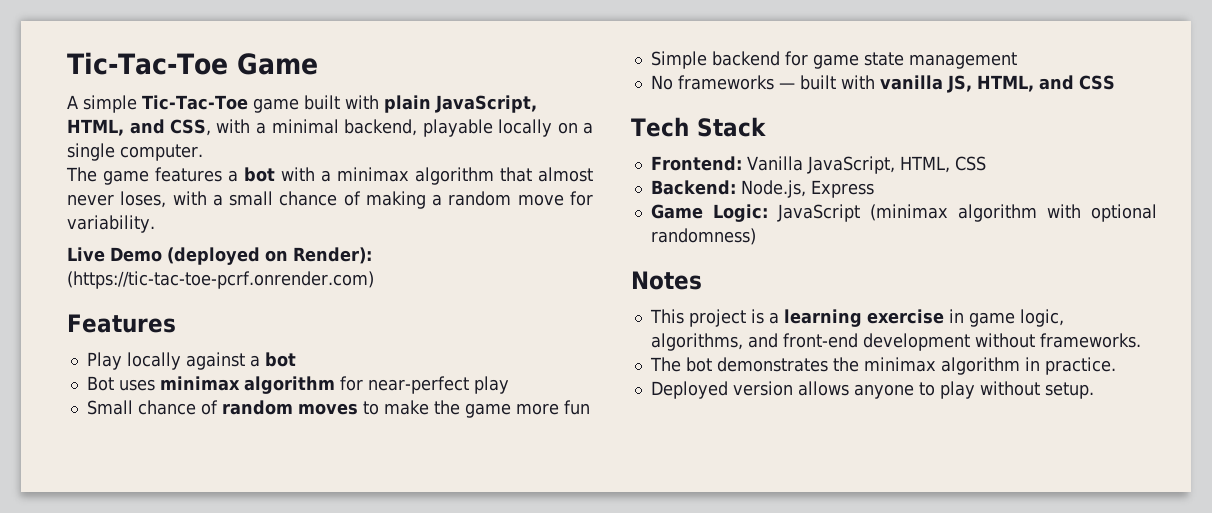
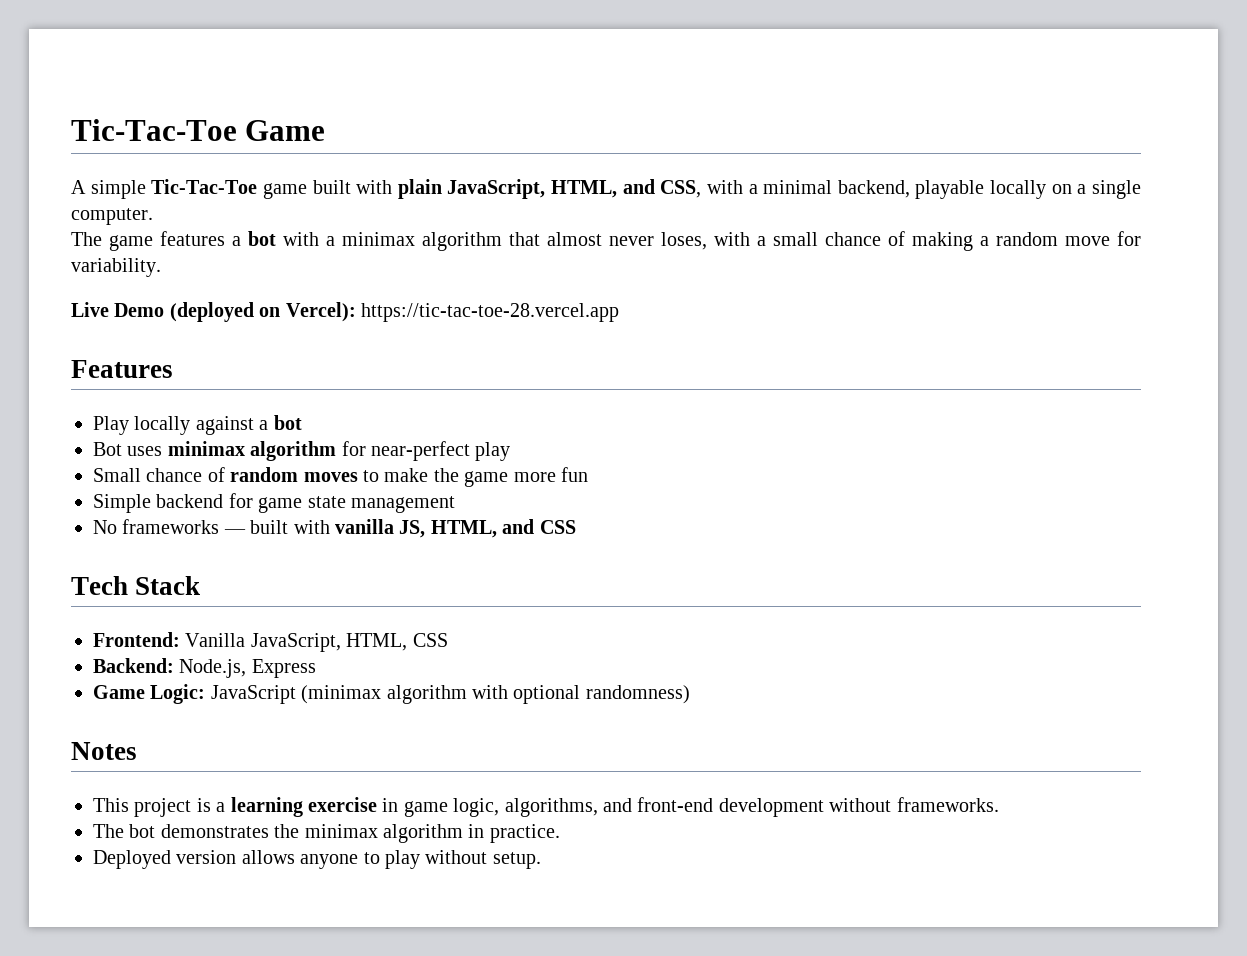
[293,247,372,264] [67,271,374,289] Render): (https://tic-tac-toe-pcrf.onrender.com) -> [285,302,619,322] Vercel): https://tic-tac-toe-28.vercel.app

